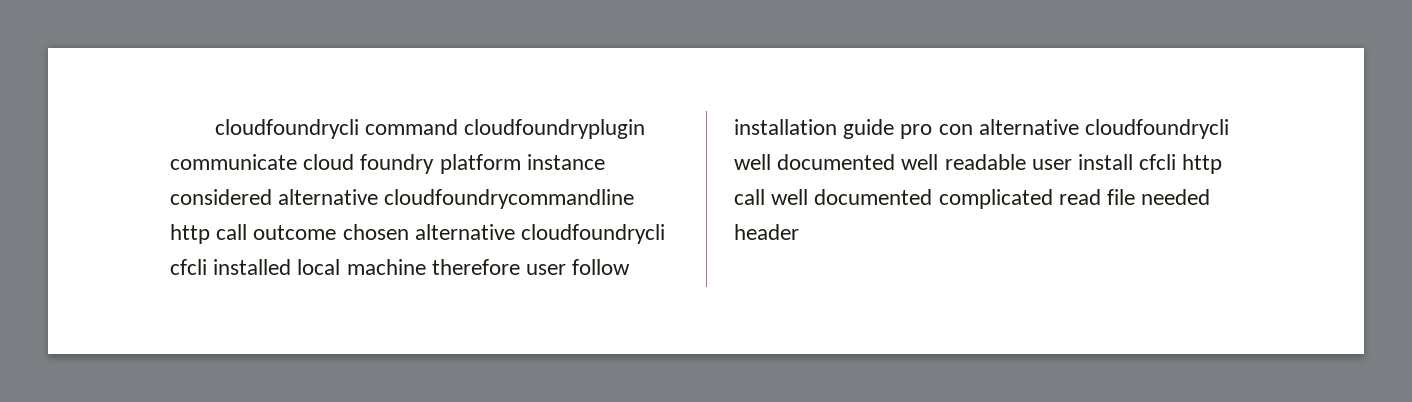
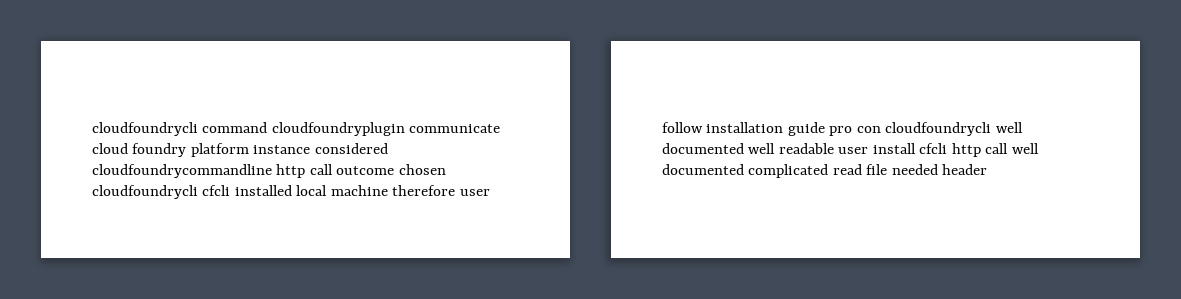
[278,189,379,205] alternative -> (388, 148) none
[414,224,515,240] alternative -> (446, 169) none
[978,119,1079,135] alternative -> (881, 129) none

